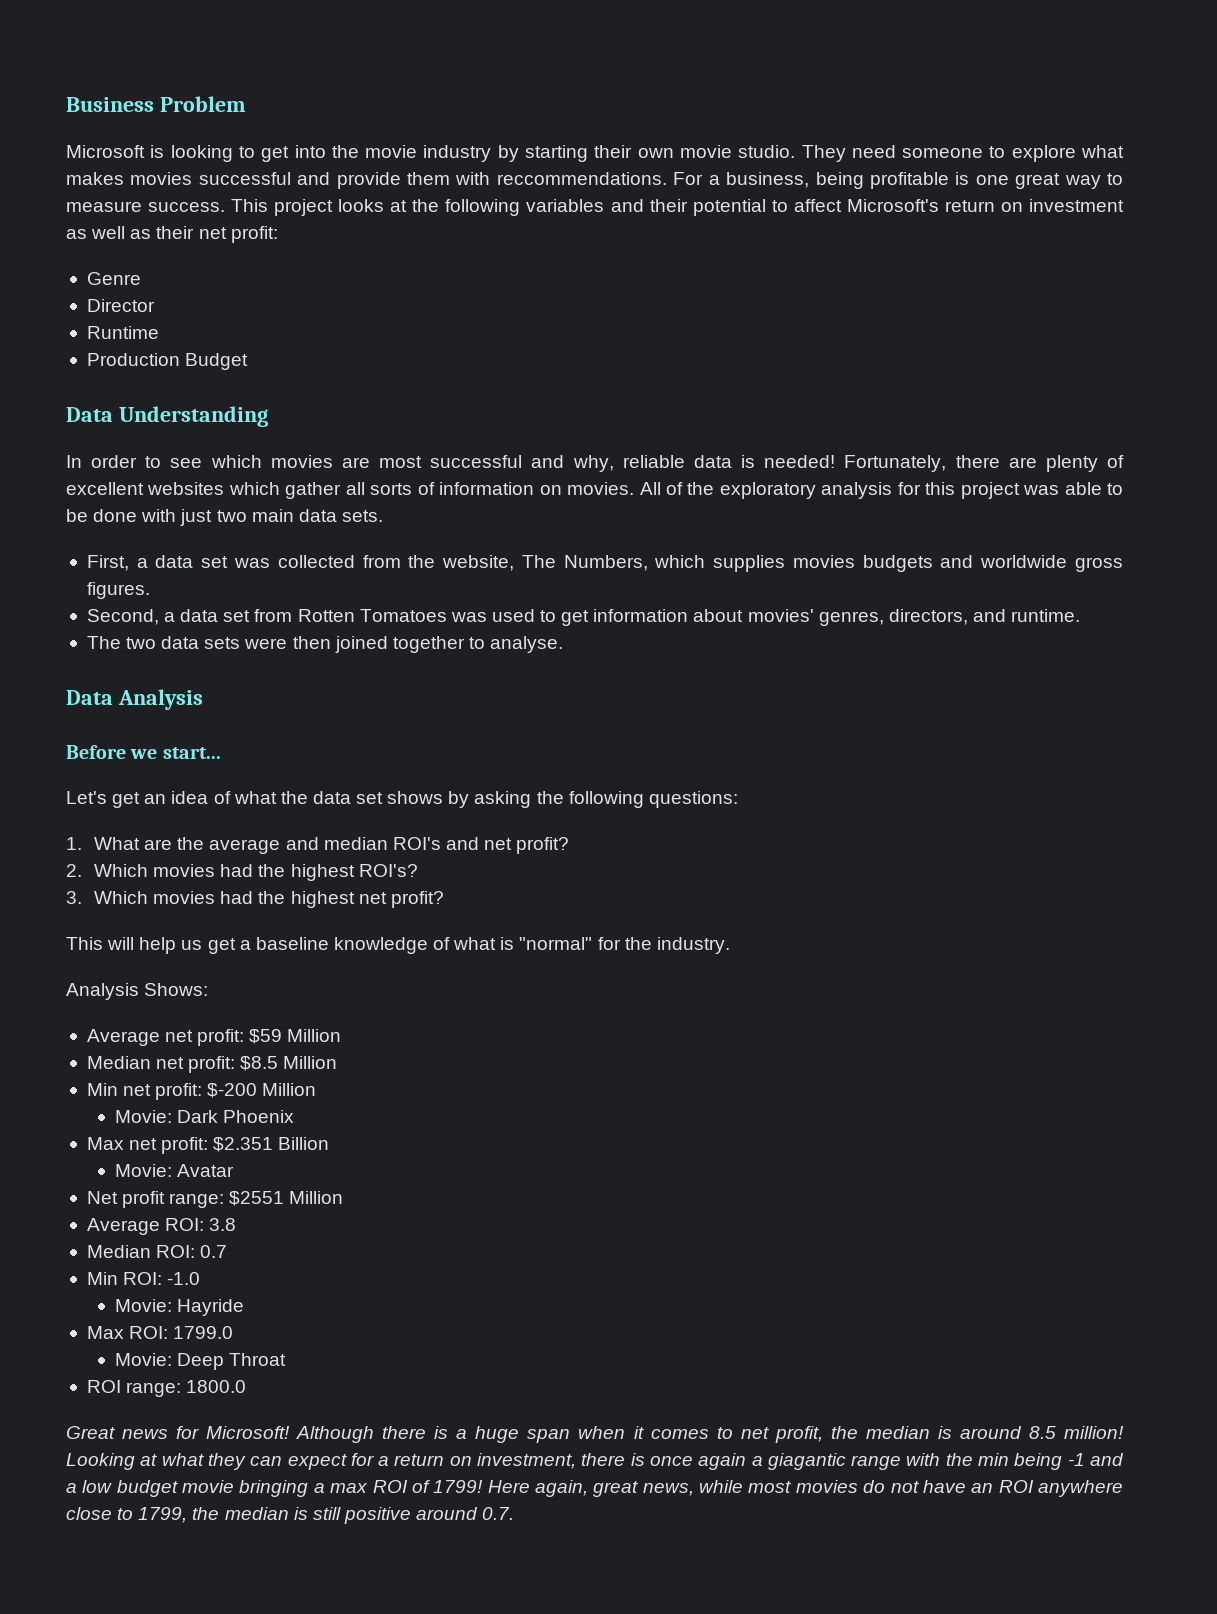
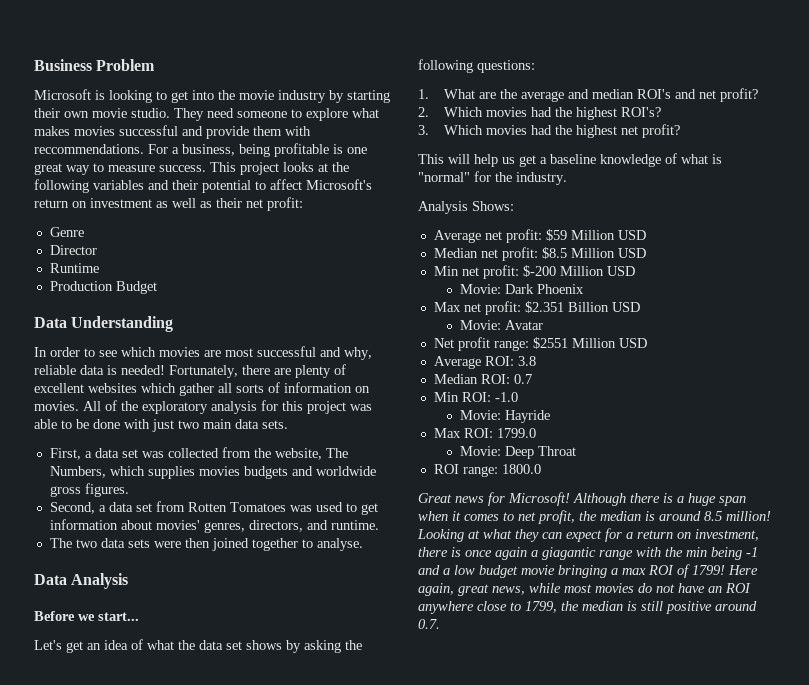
(342, 1035) none -> [617,230,646,240] USD
(338, 1062) none -> [617,248,646,258] USD
(317, 1089) none -> [606,266,635,276] USD
(330, 1143) none -> [611,302,640,312] USD
(344, 1197) none -> [618,338,647,348] USD

